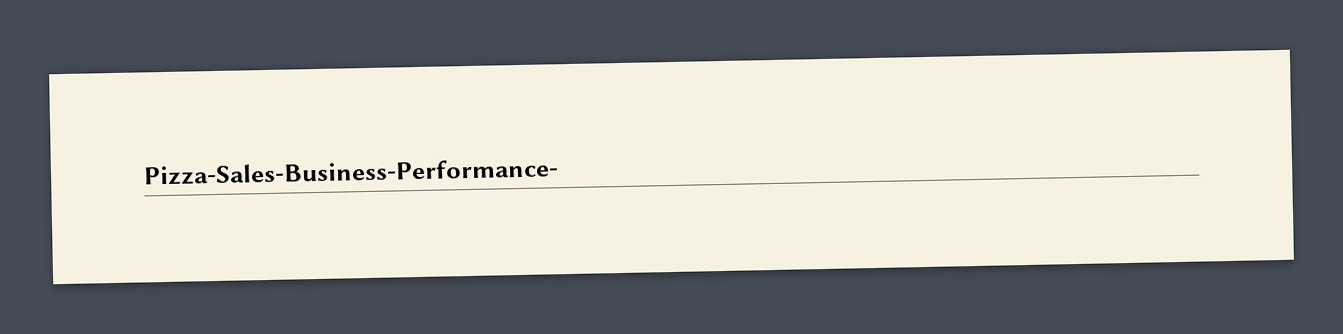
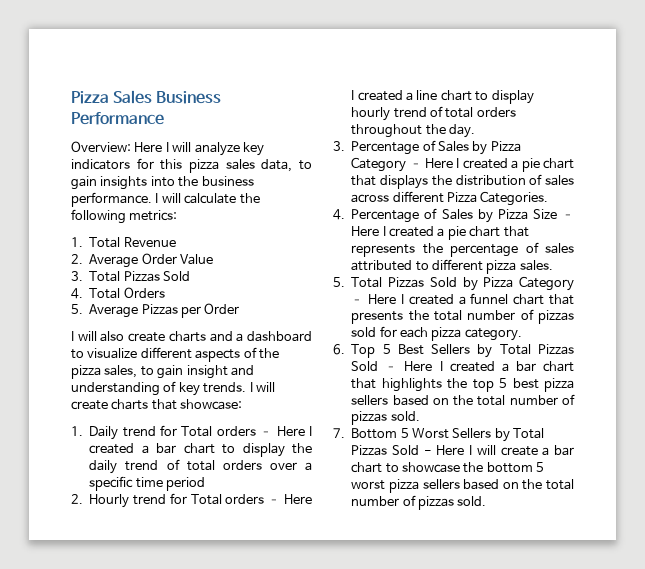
[143,158,559,186] Pizza-Sales-Business-Performance- -> [71,90,222,104] [71,112,164,125] [71,141,264,156] [71,158,312,173] [71,176,254,190] [71,192,260,207] [71,209,178,224] [71,237,176,248] [71,253,213,268] [71,271,190,282] [71,287,165,299] [71,303,240,318] [71,331,312,342] [71,347,279,362] [71,365,254,379] [71,381,275,396] [71,399,243,410] [71,425,312,440] [89,443,312,457] [89,459,312,474] [89,476,205,491] [71,493,312,508] [351,90,534,104] [351,106,516,121] [351,124,475,138] [333,140,521,155] [351,157,574,172] [351,174,574,189] [351,191,549,206] [333,208,574,223] [351,226,529,240] [351,242,574,257] [351,259,553,274] [333,276,574,291] [351,293,574,305] [351,309,574,324] [351,326,522,341] [333,344,574,358] [351,361,574,372] [351,378,574,392] [351,394,575,406] [351,411,420,425] [333,428,545,442] [351,445,574,456] [351,462,545,473] [351,479,574,493] [351,495,487,510] Pizza Sales Business Performance // Overview: Here I will analyze key indicators for this pizza sales data, to gain insights into the business performance. I will calculate the following metrics: // 1. Total Revenue // 2. Average Order Value // 3. Total Pizzas Sold // 4. Total Orders // 5. Average Pizzas per Order // I will also create charts and a dashboard to visualize different aspects of the pizza sales, to gain insight and understanding of key trends. I will create charts that showcase: // 1. Daily trend for Total orders – Here I created a bar chart to display the daily trend of total orders over a specific time period // 2. Hourly trend for Total orders – Here I created a line chart to display hourly trend of total orders throughout the day. // 3. Percentage of Sales by Pizza Category – Here I created a pie chart that displays the distribution of sales across different Pizza Categories. // 4. Percentage of Sales by Pizza Size – Here I created a pie chart that represents the percentage of sales attributed to different pizza sales. // 5. Total Pizzas Sold by Pizza Category – Here I created a funnel chart that presents the total number of pizzas sold for each pizza category. // 6. Top 5 Best Sellers by Total Pizzas Sold – Here I created a bar chart that highlights the top 5 best pizza sellers based on the total number of pizzas sold. // 7. Bottom 5 Worst Sellers by Total Pizzas Sold - Here I will create a bar chart to showcase the bottom 5 worst pizza sellers based on the total number of pizzas sold.

